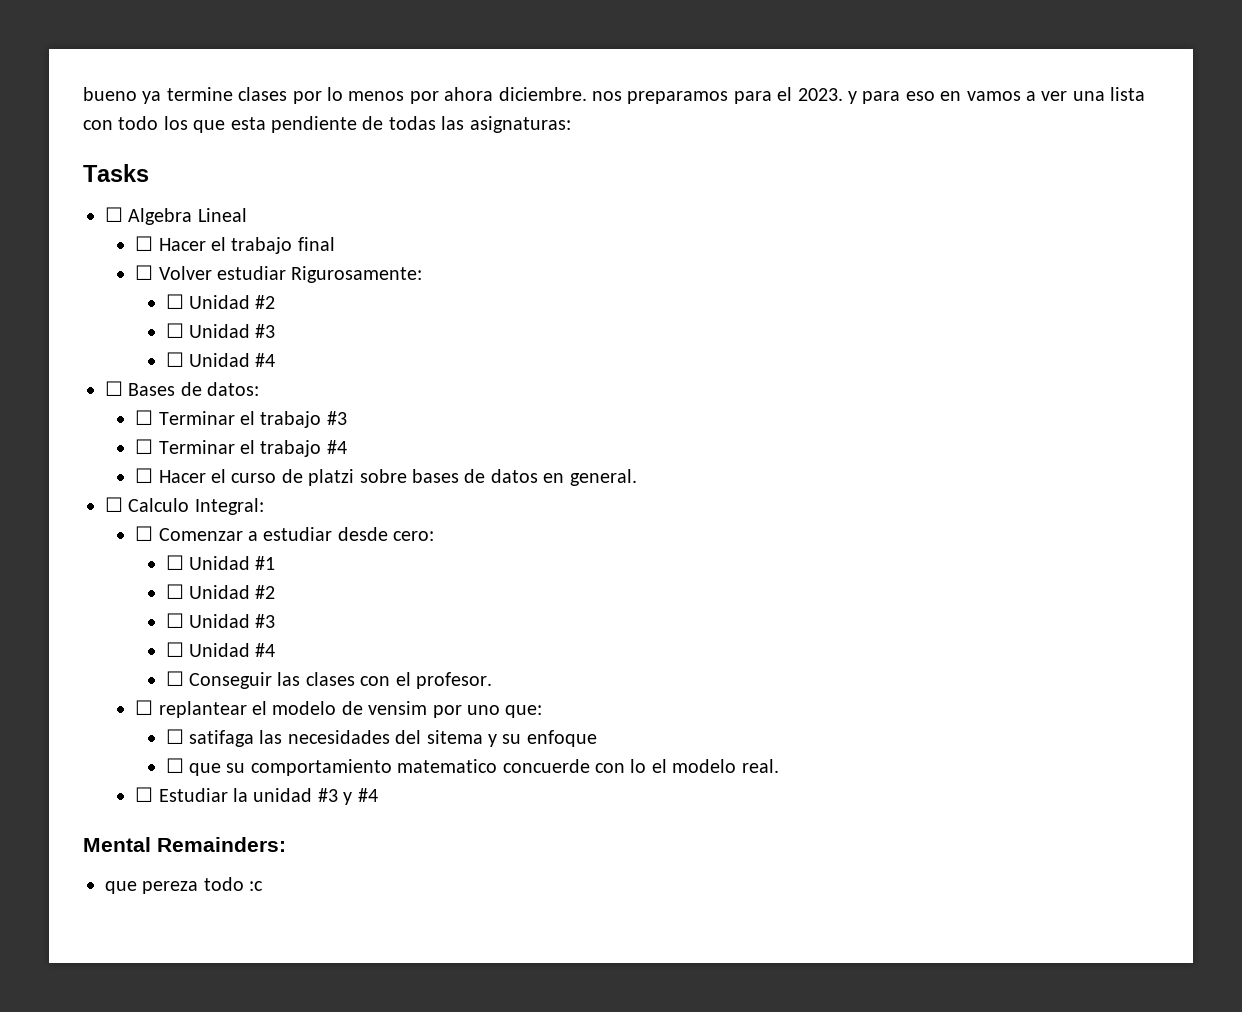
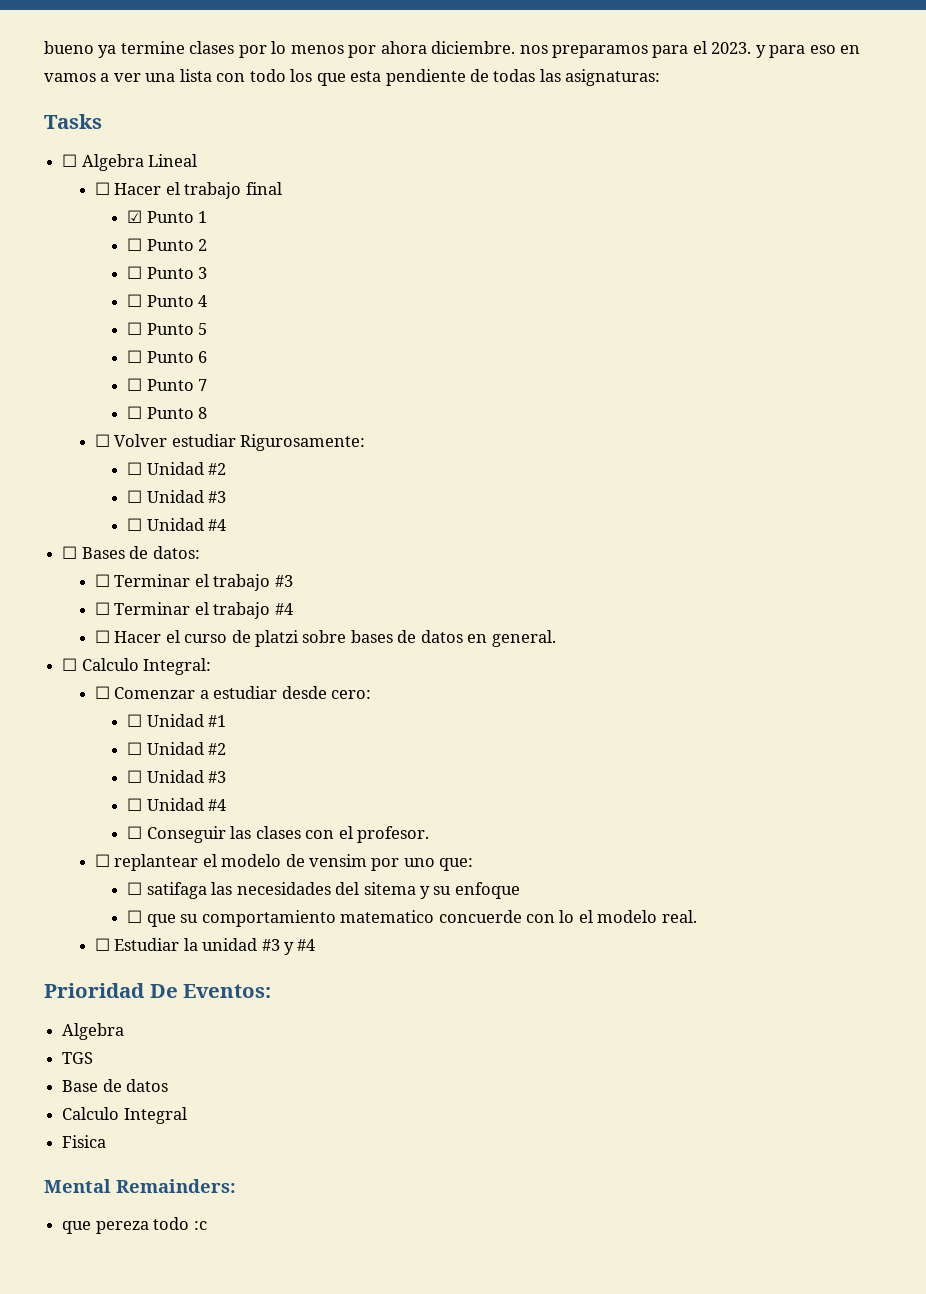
(335, 244) none -> [127,210,208,223] [127,238,208,251] [127,266,208,279] [127,294,208,307] [127,322,208,335] [127,350,208,363] [127,378,208,391] [127,406,208,419] // ☑ Punto 1 // ☐ Punto 2 // ☐ Punto 3 // ☐ Punto 4 // ☐ Punto 5 // ☐ Punto 6 // ☐ Punto 7 // ☐ Punto 8
(378, 795) none -> [44,983,272,998] [62,1023,125,1040] [62,1052,94,1064] [62,1079,169,1092] [62,1107,187,1124] [62,1135,107,1148] // Prioridad De Eventos: // Algebra // TGS // Base de datos // Calculo Integral // Fisica

